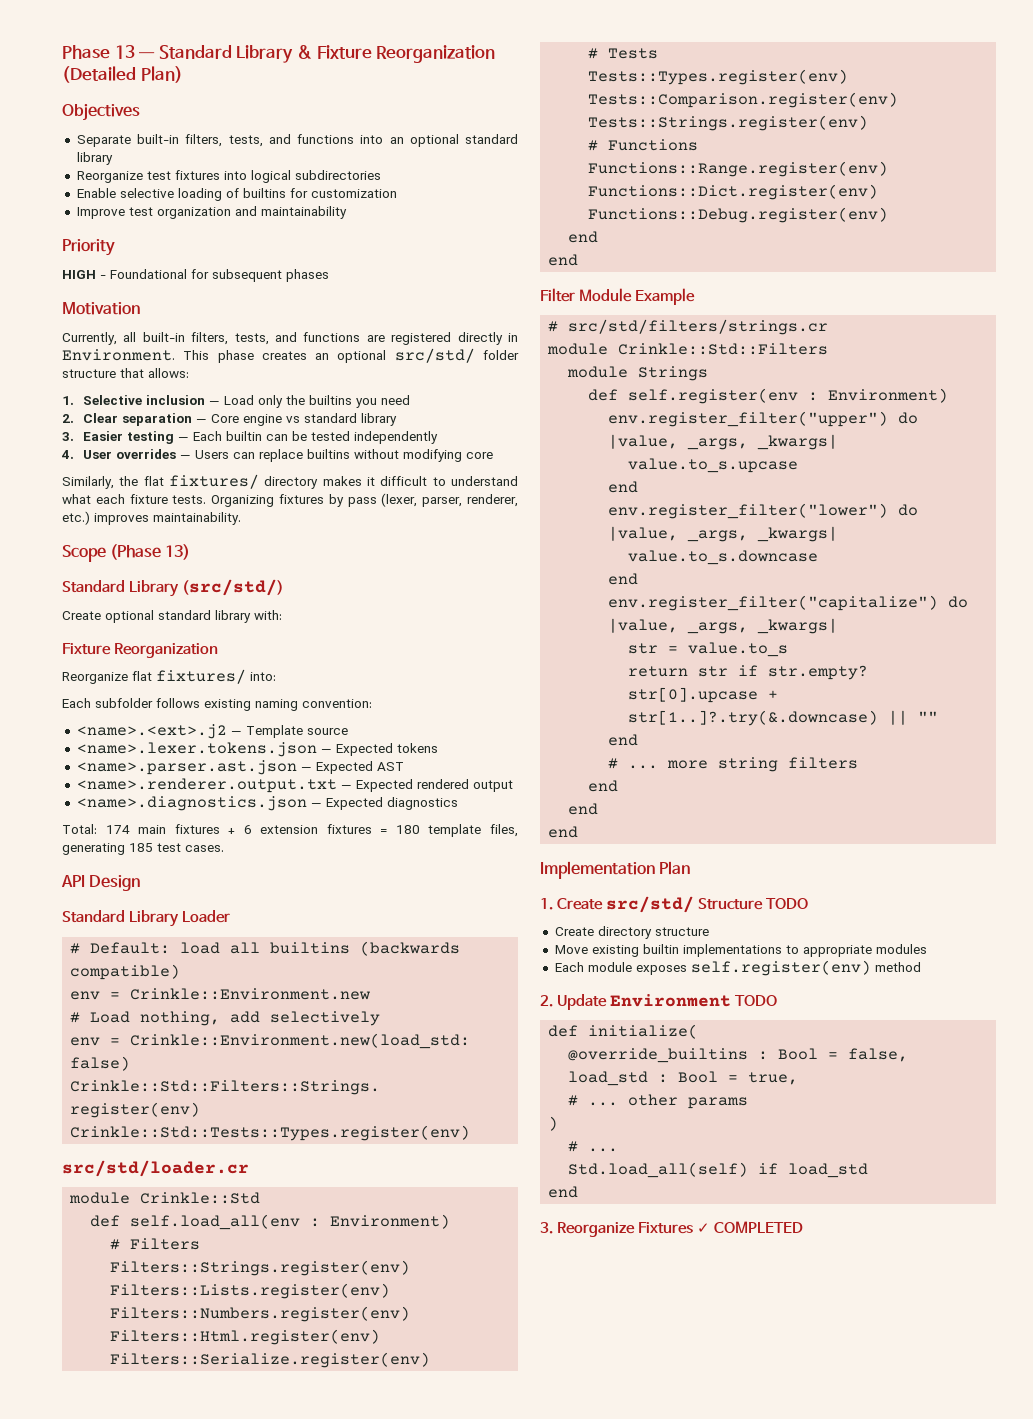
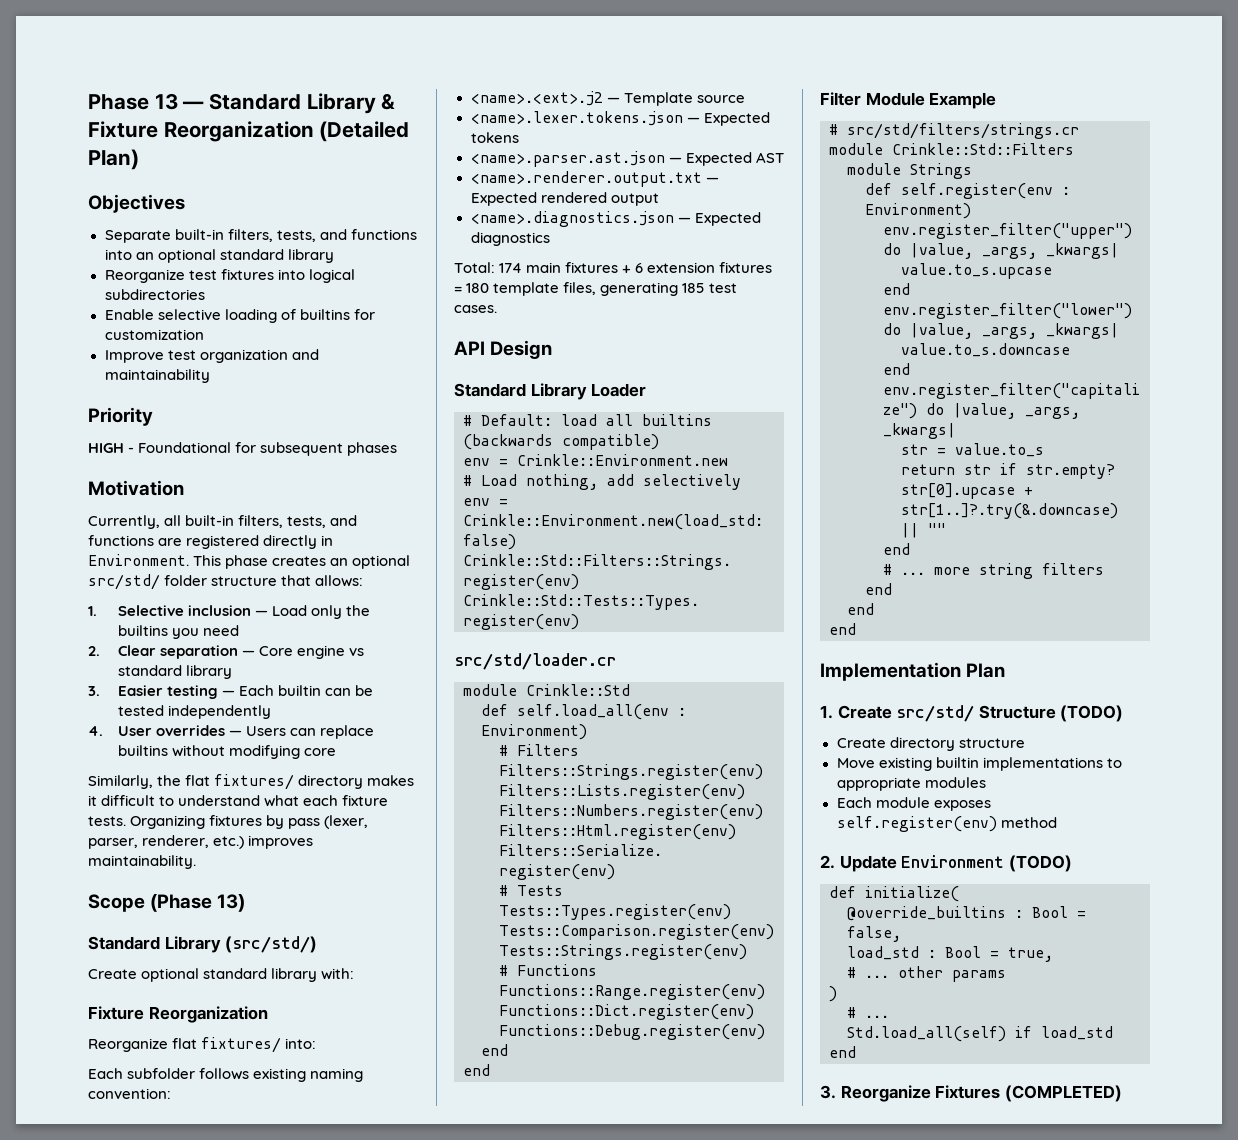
[765,898,808,909] TODO -> [1060,705,1124,722] (TODO)
[734,995,777,1006] TODO -> [1008,855,1072,872] (TODO)
[696,1221,803,1233] ✓ COMPLETED -> [1004,1085,1122,1102] (COMPLETED)

